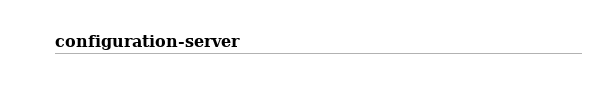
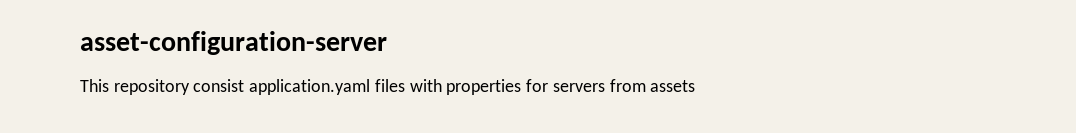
[55,35,240,50] configuration-server -> [80,31,387,55] [80,79,696,95] asset-configuration-server // This repository consist application.yaml files with properties for servers from assets

